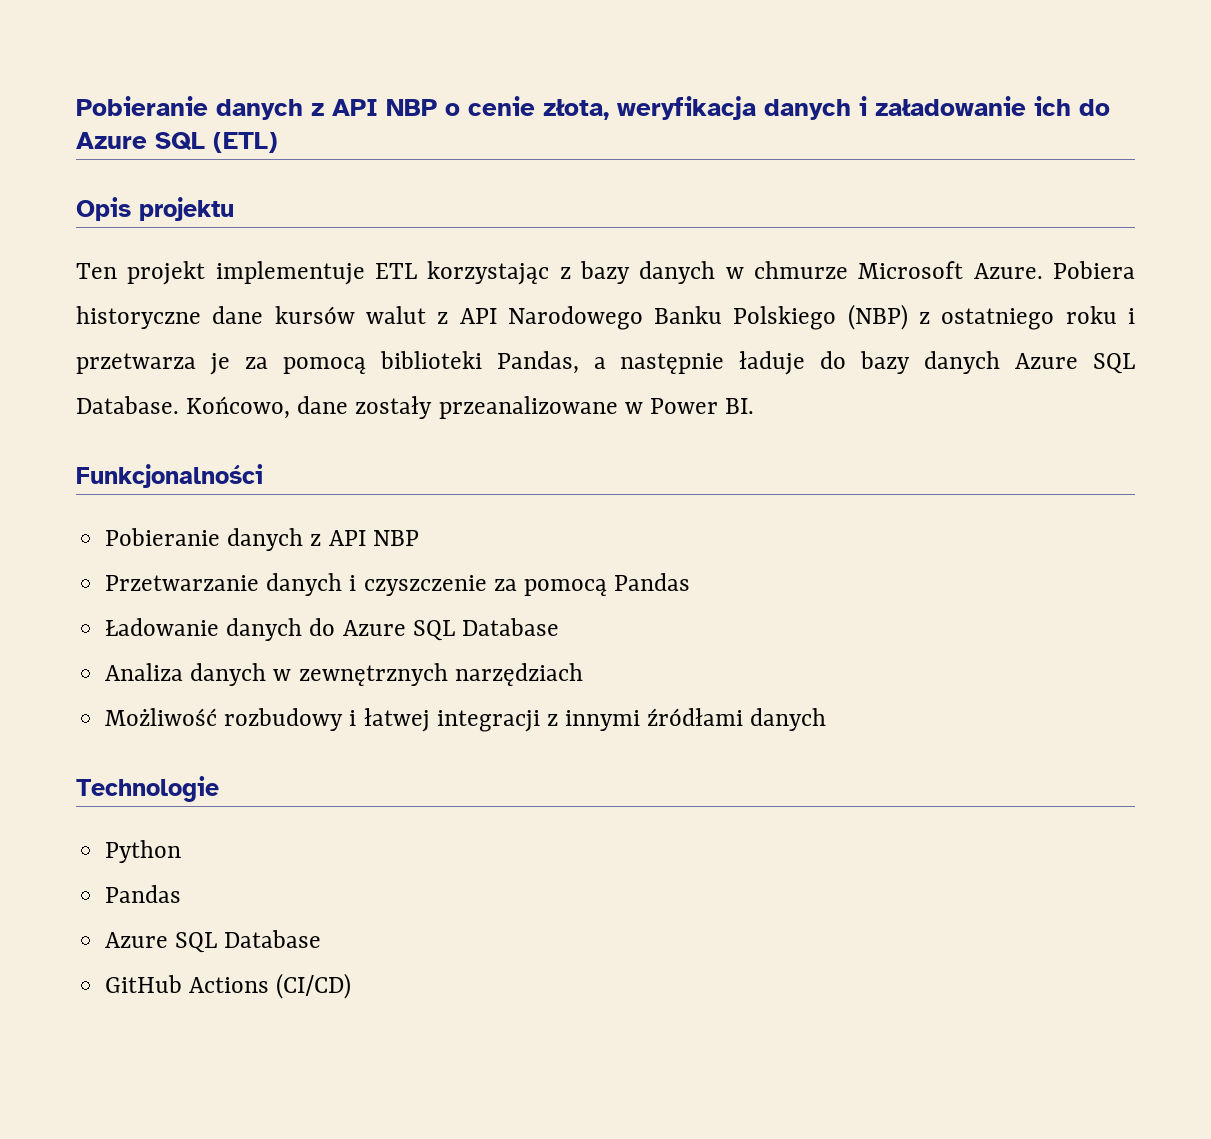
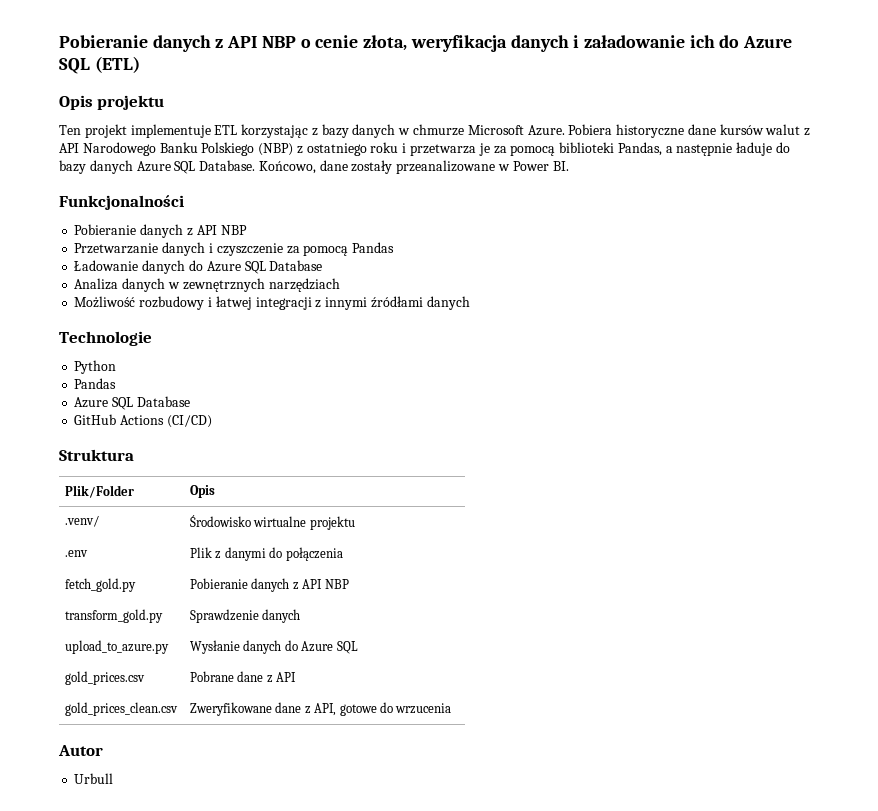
(352, 986) none -> [59,449,134,461] [65,485,135,498] [190,485,216,498] [65,515,100,527] [190,515,355,530] [65,550,89,557] [190,547,343,561] [65,578,137,592] [190,578,349,592] [65,609,164,623] [190,609,301,623] [65,640,170,654] [190,640,358,654] [65,671,146,685] [190,671,297,683] [65,702,179,716] [190,702,452,716] [58,745,103,756] [74,773,114,784] // Struktura // Plik/Folder | Opis // .venv/ | Środowisko wirtualne projektu // .env | Plik z danymi do połączenia // fetch_gold.py | Pobieranie danych z API NBP // transform_gold.py | Sprawdzenie danych // upload_to_azure.py | Wysłanie danych do Azure SQL // gold_prices.csv | Pobrane dane z API // gold_prices_clean.csv | Zweryfikowane dane z API, gotowe do wrzucenia // Autor // Urbull

